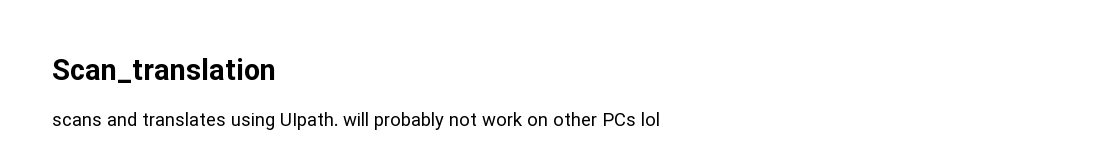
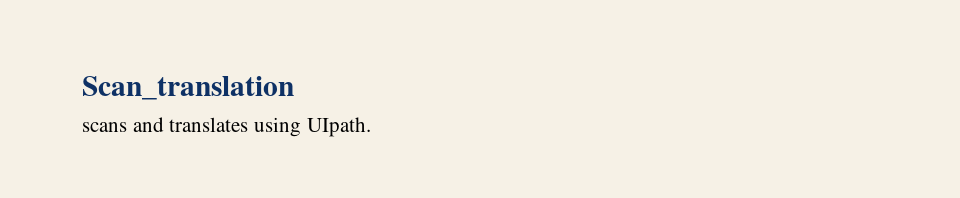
[343,112,660,130] will probably not work on other PCs lol -> (371, 127) none

